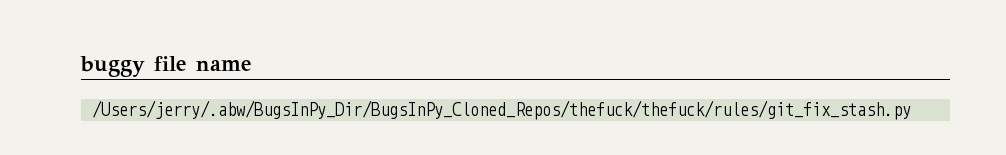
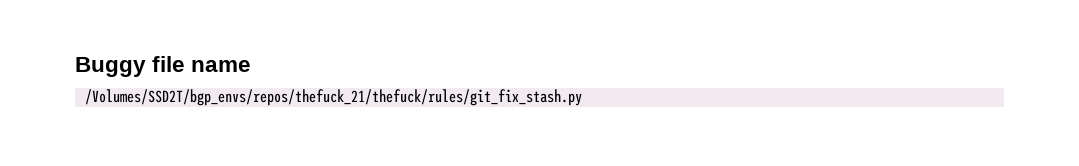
[80,56,145,77] buggy -> [75,57,146,77] Buggy
[92,100,912,120] /Users/jerry/.abw/BugsInPy_Dir/BugsInPy_Cloned_Repos/thefuck/thefuck/rules/git_fix_stash.py -> [84,89,582,106] /Volumes/SSD2T/bgp_envs/repos/thefuck_21/thefuck/rules/git_fix_stash.py

